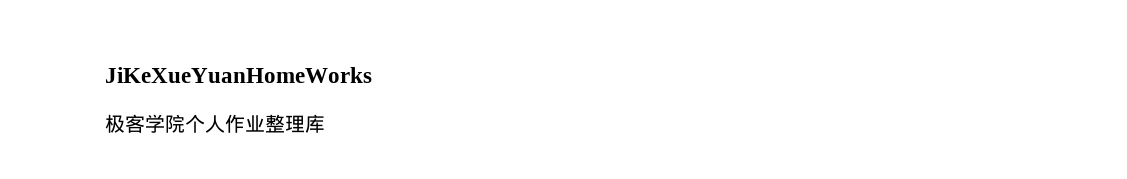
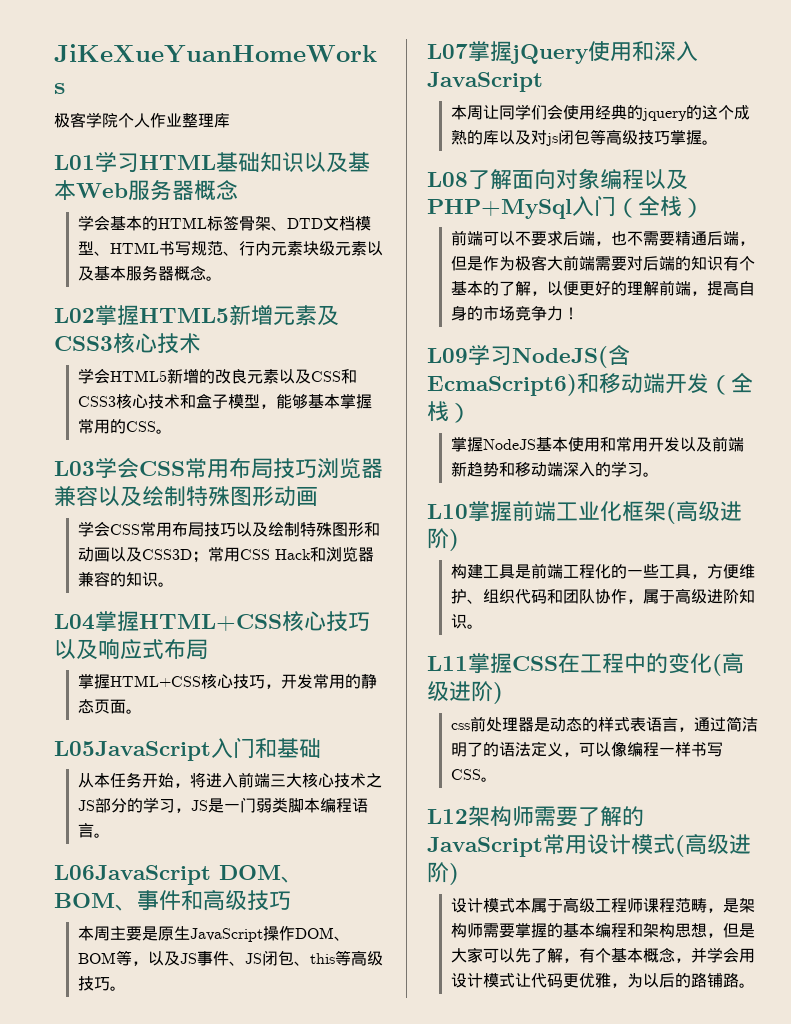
(325, 123) none -> [54,152,370,173] [54,180,238,201] [77,215,371,231] [77,241,383,256] [77,265,222,281] [54,305,339,326] [54,333,201,354] [77,368,357,384] [77,394,372,409] [77,419,172,434] [54,458,383,479] [54,486,318,507] [77,521,380,537] [77,546,374,563] [77,571,174,587] [54,611,370,632] [54,638,208,660] [77,673,377,689] [77,699,142,714] [54,737,321,761] [77,772,382,788] [77,797,368,813] [77,823,110,838] [54,865,303,885] [54,890,291,911] [77,926,350,942] [77,950,383,966] [77,976,126,991] [427,41,698,64] [427,72,543,92] [450,104,750,121] [450,129,718,146] [427,168,688,190] [427,195,704,219] [450,230,755,246] [450,255,755,271] [450,280,755,296] [450,305,579,321] [427,345,630,368] [427,373,753,396] [427,401,471,423] [450,436,744,452] [450,461,659,477] [427,500,742,524] [427,528,459,551] [450,563,755,579] [450,588,755,604] [450,614,483,629] [427,653,744,676] [427,681,503,704] [450,716,758,732] [450,741,723,757] [450,769,497,782] [427,806,644,827] [427,834,751,857] [427,862,459,885] [450,897,755,913] [450,923,755,938] [450,947,755,963] [450,972,755,988] // L01学习HTML基础知识以及基本Web服务器概念 // 学会基本的HTML标签骨架、DTD文档模型、HTML书写规范、行内元素块级元素以及基本服务器概念。 // L02掌握HTML5新增元素及CSS3核心技术 // 学会HTML5新增的改良元素以及CSS和CSS3核心技术和盒子模型，能够基本掌握常用的CSS。 // L03学会CSS常用布局技巧浏览器兼容以及绘制特殊图形动画 // 学会CSS常用布局技巧以及绘制特殊图形和动画以及CSS3D；常用CSS Hack和浏览器兼容的知识。 // L04掌握HTML+CSS核心技巧以及响应式布局 // 掌握HTML+CSS核心技巧，开发常用的静态页面。 // L05JavaScript入门和基础 // 从本任务开始，将进入前端三大核心技术之JS部分的学习，JS是一门弱类脚本编程语言。 // L06JavaScript DOM、BOM、事件和高级技巧 // 本周主要是原生JavaScript操作DOM、BOM等，以及JS事件、JS闭包、this等高级技巧。 // L07掌握jQuery使用和深入JavaScript // 本周让同学们会使用经典的jquery的这个成熟的库以及对js闭包等高级技巧掌握。 // L08了解面向对象编程以及PHP+MySql入门（全栈） // 前端可以不要求后端，也不需要精通后端，但是作为极客大前端需要对后端的知识有个基本的了解，以便更好的理解前端，提高自身的市场竞争力！ // L09学习NodeJS(含EcmaScript6)和移动端开发（全栈） // 掌握NodeJS基本使用和常用开发以及前端新趋势和移动端深入的学习。 // L10掌握前端工业化框架(高级进阶) // 构建工具是前端工程化的一些工具，方便维护、组织代码和团队协作，属于高级进阶知识。 // L11掌握CSS在工程中的变化(高级进阶) // css前处理器是动态的样式表语言，通过简洁明了的语法定义，可以像编程一样书写CSS。 // L12架构师需要了解的JavaScript常用设计模式(高级进阶) // 设计模式本属于高级工程师课程范畴，是架构师需要掌握的基本编程和架构思想，但是大家可以先了解，有个基本概念，并学会用设计模式让代码更优雅，为以后的路铺路。

